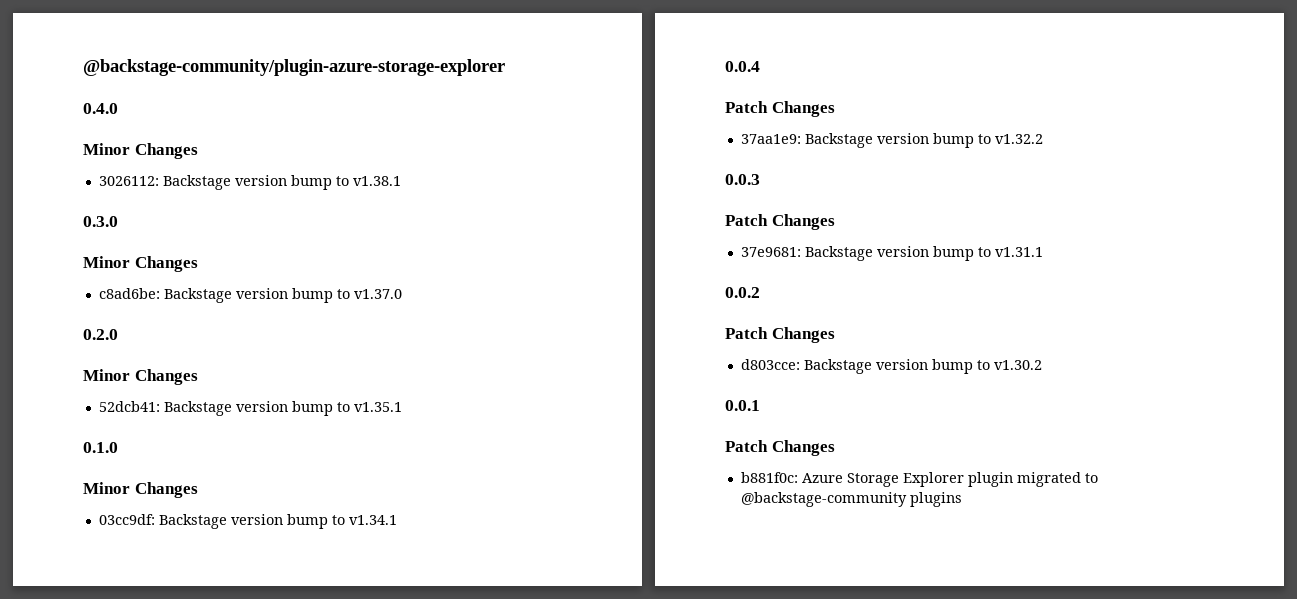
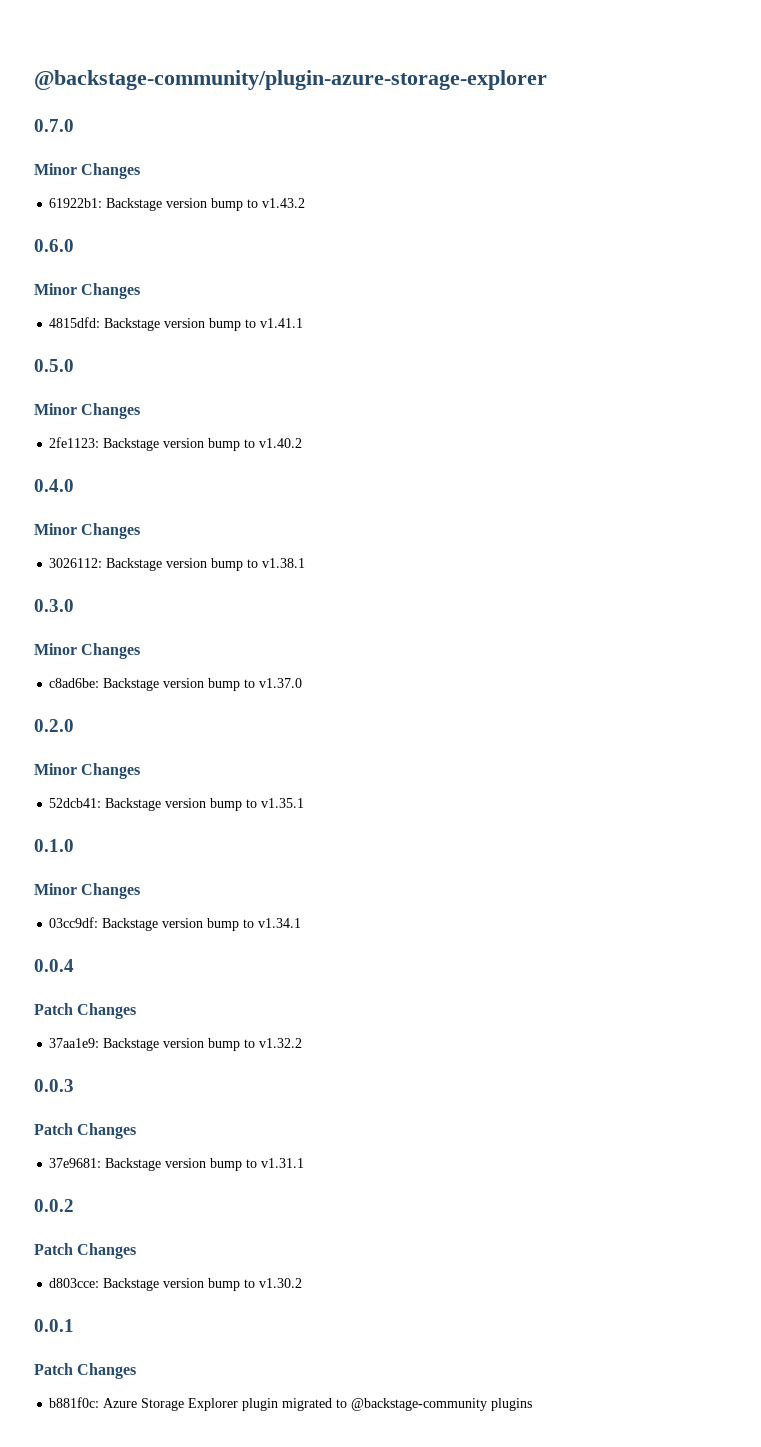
(505, 67) none -> [34,119,74,132] [34,163,141,179] [49,198,306,211] [34,239,74,252] [34,283,141,299] [49,317,304,331] [34,359,74,372] [34,403,141,419] [49,437,303,451] // 0.7.0 // Minor Changes // 61922b1: Backstage version bump to v1.43.2 // 0.6.0 // Minor Changes // 4815dfd: Backstage version bump to v1.41.1 // 0.5.0 // Minor Changes // 2fe1123: Backstage version bump to v1.40.2

